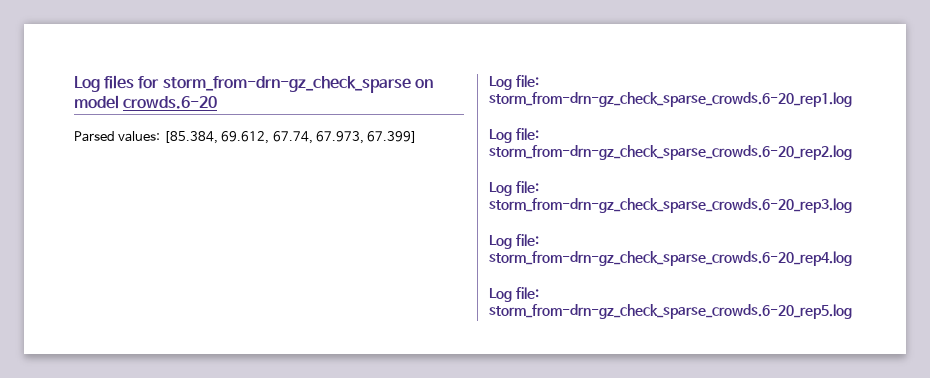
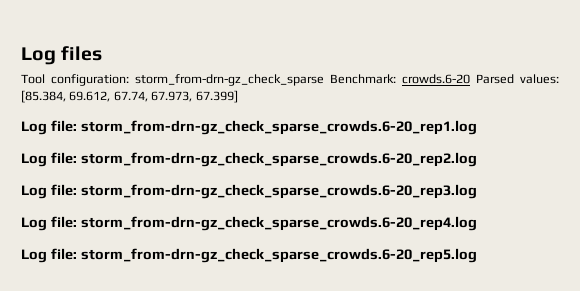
[138,76,433,93] [74,95,119,109] for storm_from-drn-gz_check_sparse on model -> [21,74,396,86] // Tool configuration: storm_from-drn-gz_check_sparse Benchmark:
(218, 102) // -> (470, 79) none

